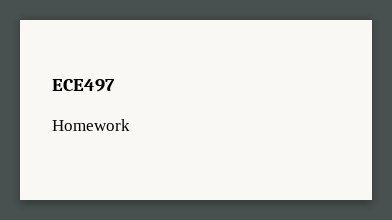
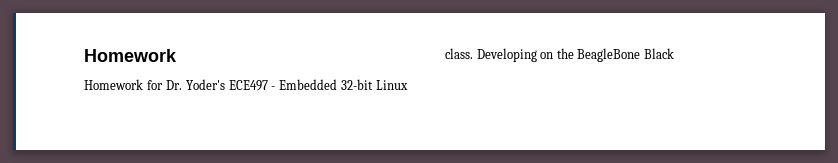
[52,79,115,92] [52,119,130,131] ECE497 // Homework -> [84,49,177,62] [84,79,408,91] [445,48,674,62] Homework // Homework for Dr. Yoder's ECE497 - Embedded 32-bit Linux class. Developing on the BeagleBone Black

